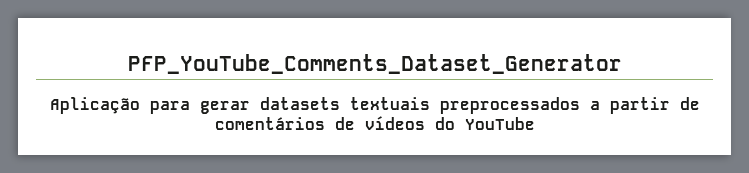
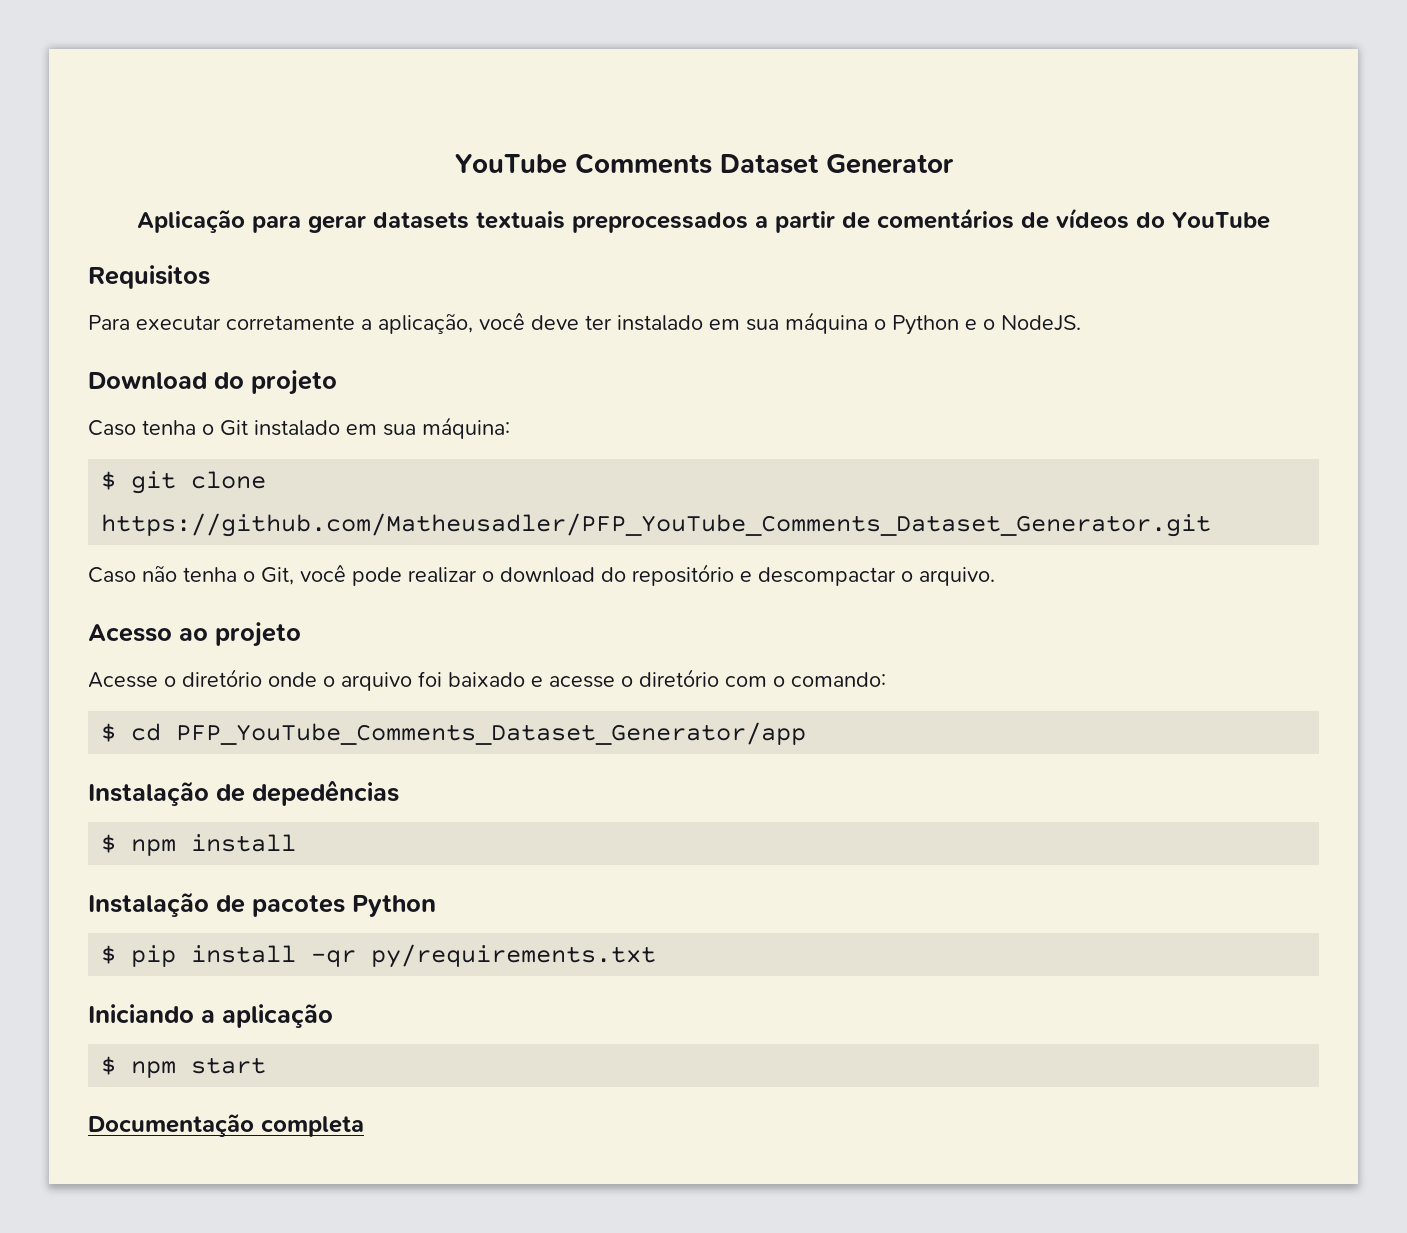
[127,54,622,74] PFP_YouTube_Comments_Dataset_Generator -> [454,153,954,174] YouTube Comments Dataset Generator
(535, 123) none -> [88,265,210,289] [88,312,1081,335] [88,370,337,395] [88,417,510,439] [101,471,267,494] [101,513,1212,537] [88,564,995,586] [88,622,301,647] [88,669,886,691] [101,722,807,745] [88,780,399,806] [101,834,297,856] [88,893,436,917] [101,944,657,968] [88,1004,333,1028] [101,1056,267,1078] [88,1114,364,1137] // Requisitos // Para executar corretamente a aplicação, você deve ter instalado em sua máquina o Python e o NodeJS. // Download do projeto // Caso tenha o Git instalado em sua máquina: // $ git clone https://github.com/Matheusadler/PFP_YouTube_Comments_Dataset_Generator.git // Caso não tenha o Git, você pode realizar o download do repositório e descompactar o arquivo. // Acesso ao projeto // Acesse o diretório onde o arquivo foi baixado e acesse o diretório com o comando: // $ cd PFP_YouTube_Comments_Dataset_Generator/app // Instalação de depedências // $ npm install // Instalação de pacotes Python // $ pip install -qr py/requirements.txt // Iniciando a aplicação // $ npm start // Documentação completa

